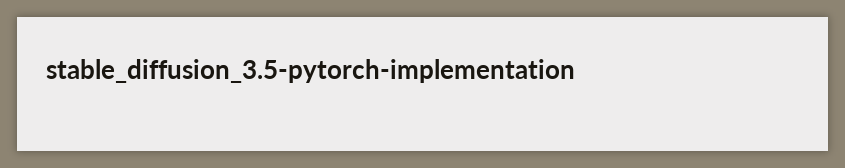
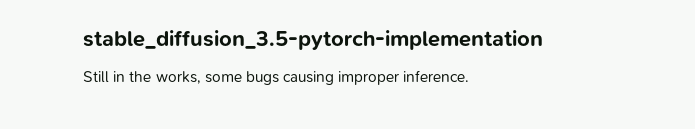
(575, 71) none -> [83,70,470,85] // Still in the works, some bugs causing improper inference.

